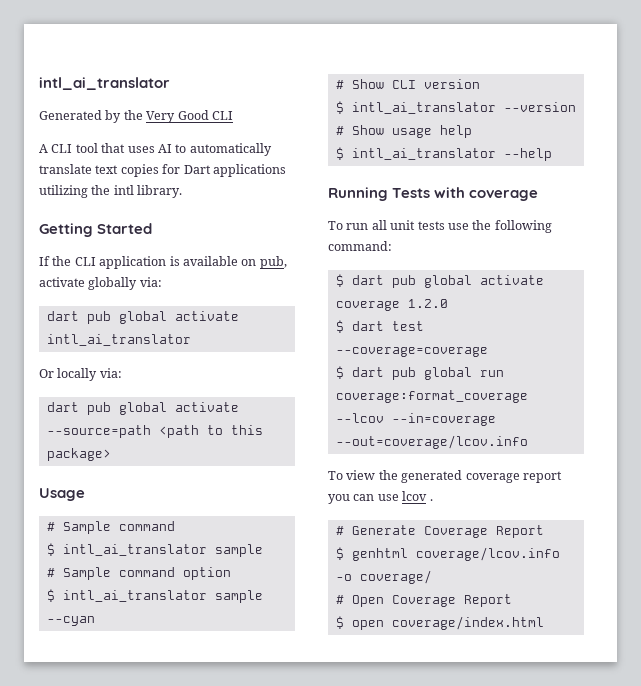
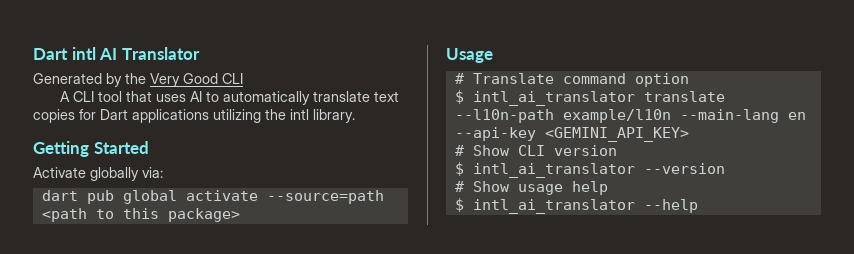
[39,77,170,90] intl_ai_translator -> [33,47,200,60] Dart intl AI Translator
[39,256,287,269] [39,277,162,290] [46,311,239,324] [46,334,191,346] [39,368,98,381] If the CLI application is available on pub, activate globally via: // dart pub global activate intl_ai_translator // Or locally -> [33,167,139,181] Activate globally
[62,521,175,534] [46,543,263,557] [46,567,231,580] [46,589,263,603] [46,616,95,626] Sample command // $ intl_ai_translator sample // # Sample command option // $ intl_ai_translator sample --cyan -> [472,73,689,87] [454,90,725,106] [454,109,806,123] [454,127,689,142] Translate command option // $ intl_ai_translator translate --l10n-path example/l10n --main-lang en --api-key <GEMINI_API_KEY>
[328,187,539,201] [328,220,552,233] [328,241,392,251] [335,274,544,288] [335,299,448,311] [335,320,424,333] [335,347,488,357] [335,366,504,380] [335,390,528,403] [335,413,496,426] [335,435,528,449] [328,470,562,483] [328,491,433,504] [335,525,544,538] [335,547,560,561] [335,570,432,584] [335,594,512,607] [335,616,544,630] // Running Tests with coverage // To run all unit tests use the following command: // $ dart pub global activate coverage 1.2.0 // $ dart test --coverage=coverage // $ dart pub global run coverage:format_coverage --lcov --in=coverage --out=coverage/lcov.info // To view the generated coverage report you can use lcov . // # Generate Coverage Report // $ genhtml coverage/lcov.info -o coverage/ // # Open Coverage Report // $ open coverage/index.html -> (698, 206) none

